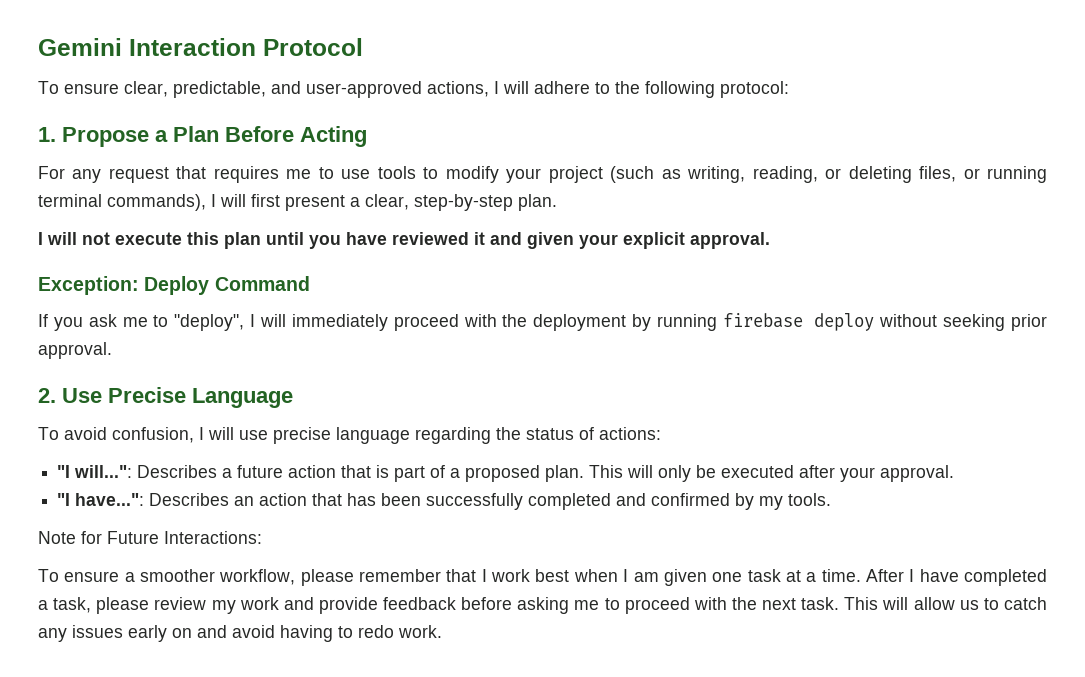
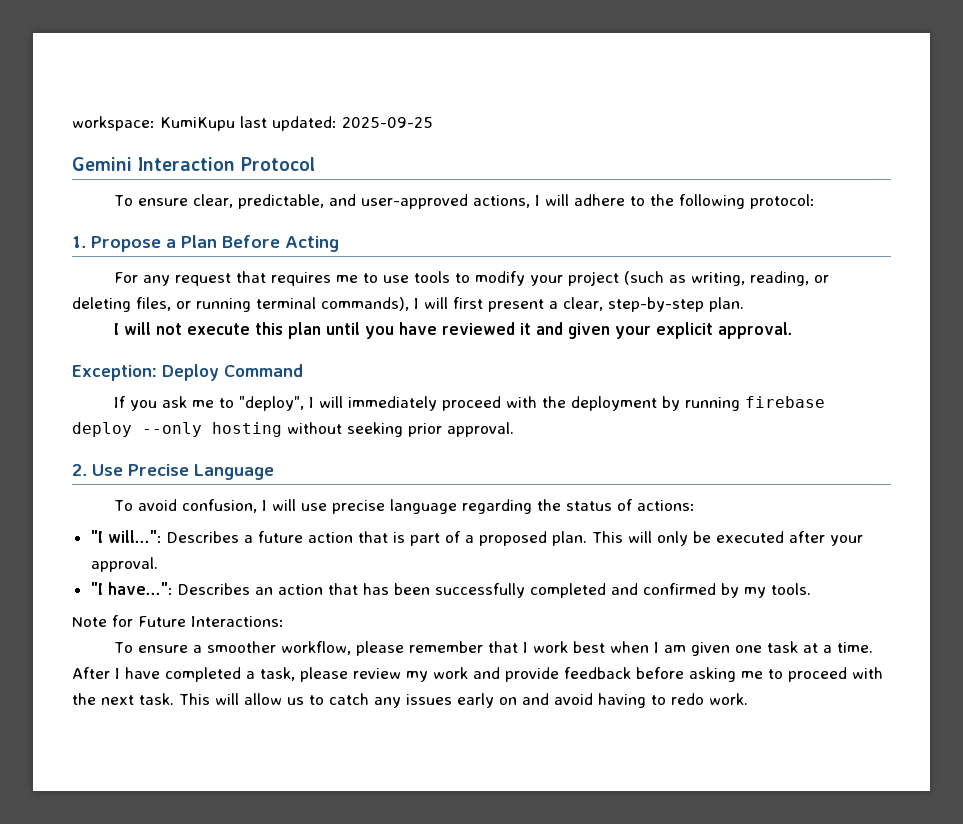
(38, 47) none -> [72,116,433,131] workspace: KumiKupu last updated: 2025-09-25 //
(875, 322) none -> [142,422,282,437] --only hosting

